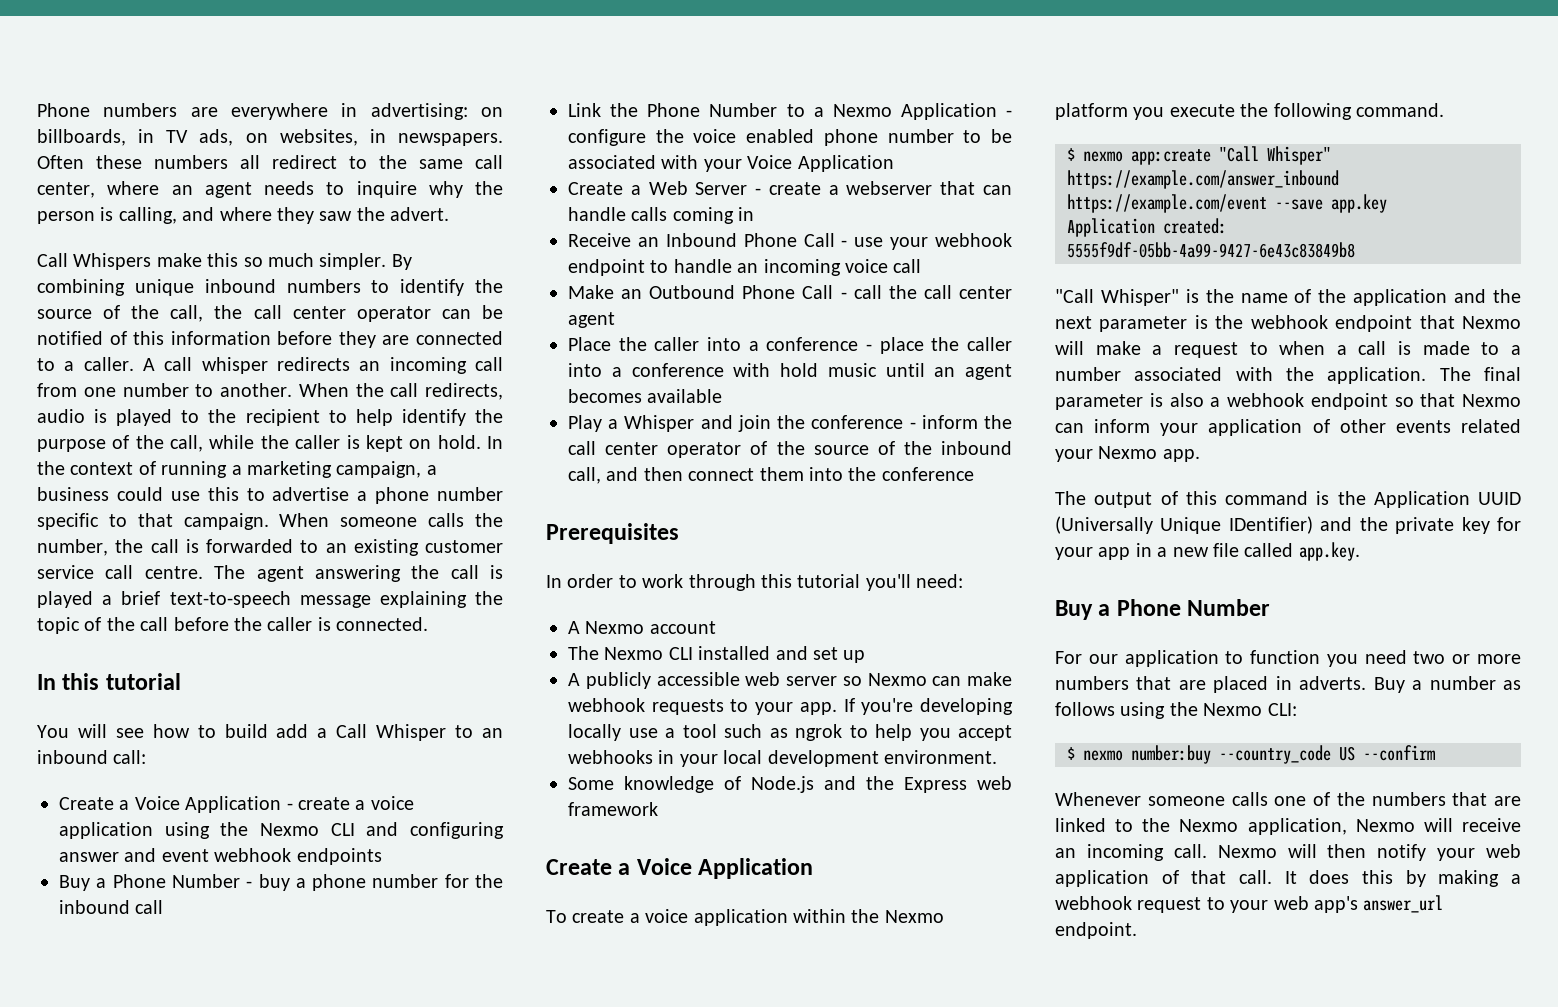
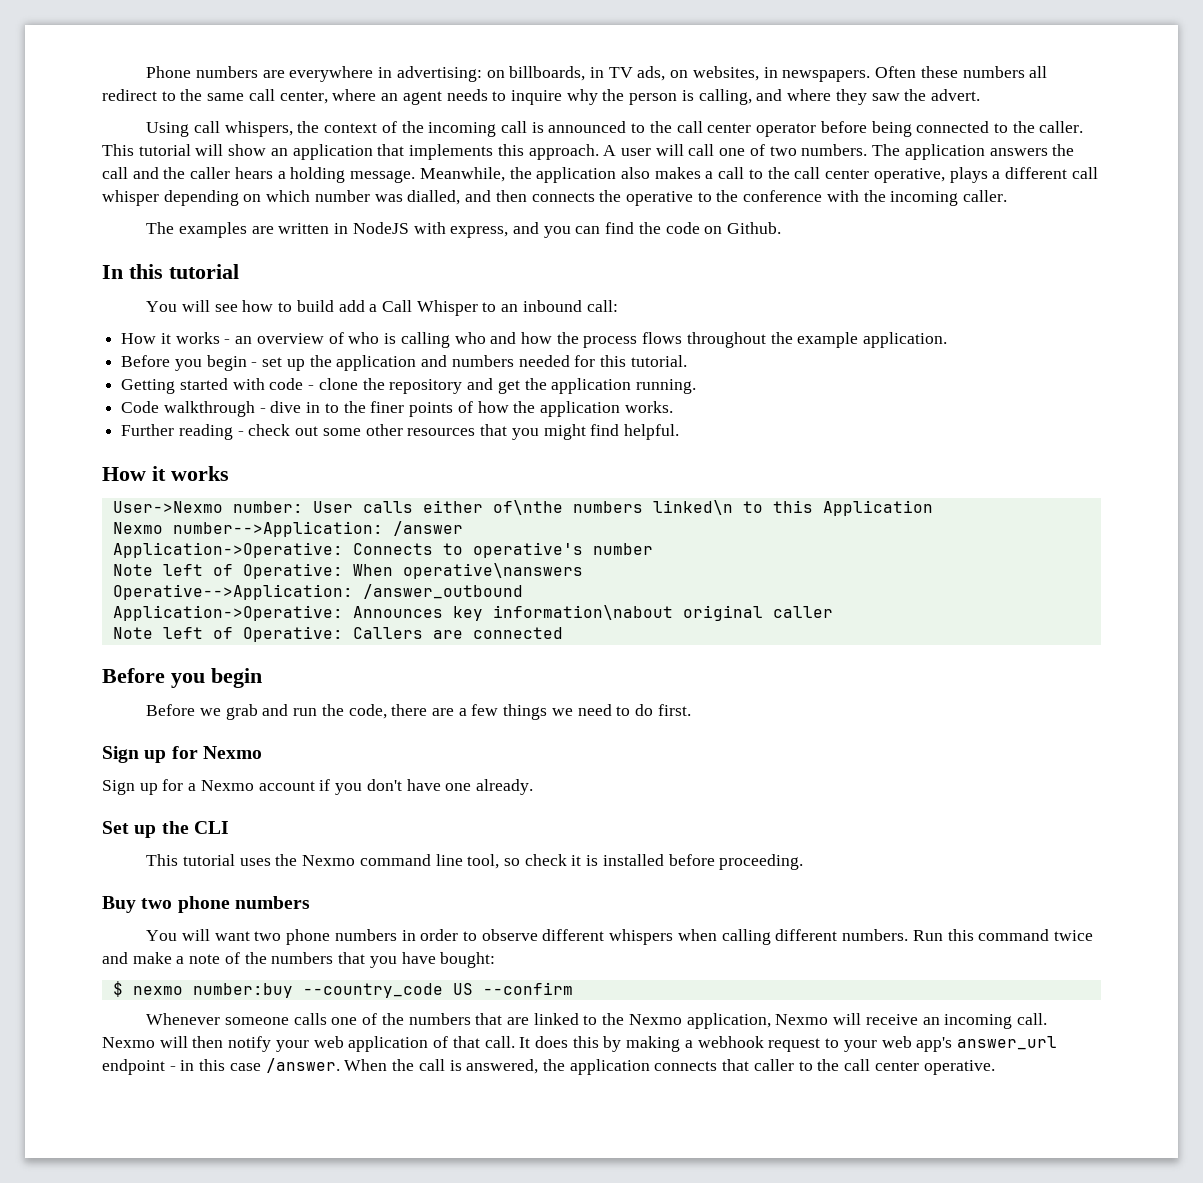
[37,253,412,270] [37,279,503,296] [37,305,503,322] [37,331,503,348] [37,357,503,374] [37,383,503,400] [37,409,503,426] [37,435,504,452] [37,461,437,478] [37,487,503,504] [37,513,503,530] [37,539,503,556] [37,565,503,582] [37,591,503,608] [37,617,429,634] Call Whispers make this so much simpler. By combining unique inbound numbers to identify the source of the call, the call center operator can be notified of this information before they are connected to a caller. A call whisper redirects an incoming call from one number to another. When the call redirects, audio is played to the recipient to help identify the purpose of the call, while the caller is kept on hold. In the context of running a marketing campaign, a business could use this to advertise a phone number specific to that campaign. When someone calls the number, the call is forwarded to an existing customer service call centre. The agent answering the call is played a brief text-to-speech message explaining the topic of the call before the caller is connected. -> [146,121,1084,137] [102,144,1075,160] [102,167,1098,183] [102,190,1008,206] [146,222,782,238] Using call whispers, the context of the incoming call is announced to the call center operator before being connected to the caller. This tutorial will show an application that implements this approach. A user will call one of two numbers. The application answers the call and the caller hears a holding message. Meanwhile, the application also makes a call to the call center operative, plays a different call whisper depending on which number was dialled, and then connects the operative to the conference with the incoming caller. // The examples are written in NodeJS with express, and you can find the code on Github.
[59,796,414,813] [59,822,505,839] [59,848,382,865] [59,874,504,891] [59,900,164,914] [568,103,1012,120] [568,129,1012,146] [568,155,894,172] [568,181,1012,195] [568,207,755,224] [568,233,1012,250] [568,259,922,276] [568,285,1012,299] [568,312,615,328] [568,337,1012,354] [568,363,1012,380] [568,389,723,403] [568,415,1012,432] [568,441,1012,458] [568,467,974,484] [546,523,679,544] [546,574,964,591] [568,621,716,634] [568,646,866,663] [568,672,1012,689] [568,698,1013,715] [568,724,1012,741] [568,750,997,767] [568,776,1012,793] [568,802,658,816] [546,858,814,879] [546,909,944,926] [1055,103,1444,120] [1067,146,1331,165] [1067,170,1339,189] [1067,194,1387,213] [1067,218,1227,237] [1067,242,1355,258] [1055,289,1521,306] [1055,315,1521,332] [1055,341,1521,358] [1055,367,1521,384] [1055,393,1521,410] [1055,419,1521,436] [1055,446,1200,462] [1055,491,1521,508] [1055,516,1521,534] [1055,542,1360,561] [1055,599,1271,620] [1055,650,1521,667] [1055,676,1521,693] [1055,702,1297,719] Create a Voice Application - create a voice application using the Nexmo CLI and configuring answer and event webhook endpoints // Buy a Phone Number - buy a phone number for the inbound call // Link the Phone Number to a Nexmo Application - configure the voice enabled phone number to be associated with your Voice Application // Create a Web Server - create a webserver that can handle calls coming in // Receive an Inbound Phone Call - use your webhook endpoint to handle an incoming voice call // Make an Outbound Phone Call - call the call center agent // Place the caller into a conference - place the caller into a conference with hold music until an agent becomes available // Play a Whisper and join the conference - inform the call center operator of the source of the inbound call, and then connect them into the conference // Prerequisites // In order to work through this tutorial you'll need: // A Nexmo account // The Nexmo CLI installed and set up // A publicly accessible web server so Nexmo can make webhook requests to your app. If you're developing locally use a tool such as ngrok to help you accept webhooks in your local development environment. // Some knowledge of Node.js and the Express web framework // Create a Voice Application // To create a voice application within the Nexmo platform you execute the following command. // $ nexmo app:create "Call Whisper" https://example.com/answer_inbound https://example.com/event --save app.key // Application created: 5555f9df-05bb-4a99-9427-6e43c83849b8 // "Call Whisper" is the name of the application and the next parameter is the webhook endpoint that Nexmo will make a request to when a call is made to a number associated with the application. The final parameter is also a webhook endpoint so that Nexmo can inform your application of other events related your Nexmo app. // The output of this command is the Application UUID (Universally Unique IDentifier) and the private key for your app in a new file called app.key. // Buy a Phone Number // For our application to function you need two or more numbers that are placed in adverts. Buy a number as follows using the Nexmo CLI: -> [121,332,948,348] [121,355,687,371] [121,378,696,394] [121,401,673,417] [121,424,679,440] [102,466,229,481] [112,500,933,516] [112,521,463,537] [112,542,653,558] [112,563,583,579] [112,584,523,600] [112,605,833,621] [112,626,563,642] [102,668,262,688] [146,704,691,720] [102,746,262,763] [102,779,533,795] [102,821,229,838] [146,854,804,870] [102,896,310,913] [146,929,1094,945] [102,952,496,968] How it works - an overview of who is calling who and how the process flows throughout the example application. // Before you begin - set up the application and numbers needed for this tutorial. // Getting started with code - clone the repository and get the application running. // Code walkthrough - dive in to the finer points of how the application works. // Further reading - check out some other resources that you might find helpful. // How it works // User->Nexmo number: User calls either of\nthe numbers linked\n to this Application // Nexmo number-->Application: /answer // Application->Operative: Connects to operative's number // Note left of Operative: When operative\nanswers // Operative-->Application: /answer_outbound // Application->Operative: Announces key information\nabout original caller // Note left of Operative: Callers are connected // Before you begin // Before we grab and run the code, there are a few things we need to do first. // Sign up for Nexmo // Sign up for a Nexmo account if you don't have one already. // Set up the CLI // This tutorial uses the Nexmo command line tool, so check it is installed before proceeding. // Buy two phone numbers // You will want two phone numbers in order to observe different whispers when calling different numbers. Run this command twice and make a note of the numbers that you have bought:
[1055,922,1137,939] endpoint. -> [102,1058,995,1075] endpoint - in this case /answer. When the call is answered, the application connects that caller to the call center operative.

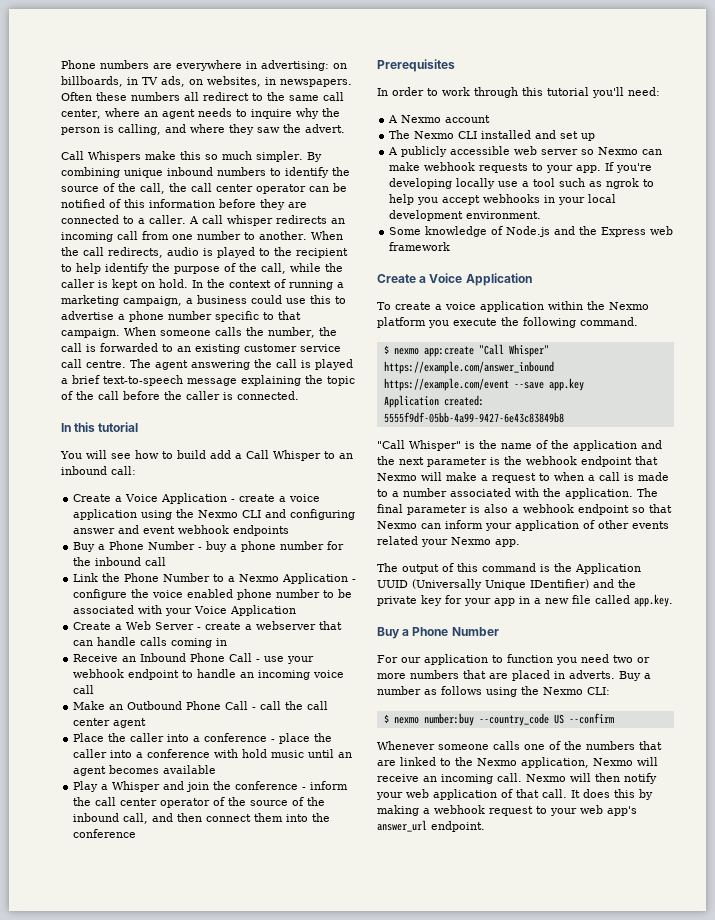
[146,121,1084,137] [102,144,1075,160] [102,167,1098,183] [102,190,1008,206] [146,222,782,238] Using call whispers, the context of the incoming call is announced to the call center operator before being connected to the caller. This tutorial will show an application that implements this approach. A user will call one of two numbers. The application answers the call and the caller hears a holding message. Meanwhile, the application also makes a call to the call center operative, plays a different call whisper depending on which number was dialled, and then connects the operative to the conference with the incoming caller. // The examples are written in NodeJS with express, and you can find the code on Github. -> [61,151,322,162] [61,167,350,178] [61,183,347,194] [61,199,307,210] [61,215,345,226] [61,231,343,242] [61,247,348,258] [61,263,343,274] [61,279,344,290] [61,295,346,306] [61,311,301,322] [61,327,337,338] [61,343,341,354] [61,359,353,370] [61,375,355,386] [61,391,299,400] Call Whispers make this so much simpler. By combining unique inbound numbers to identify the source of the call, the call center operator can be notified of this information before they are connected to a caller. A call whisper redirects an incoming call from one number to another. When the call redirects, audio is played to the recipient to help identify the purpose of the call, while the caller is kept on hold. In the context of running a marketing campaign, a business could use this to advertise a phone number specific to that campaign. When someone calls the number, the call is forwarded to an existing customer service call centre. The agent answering the call is played a brief text-to-speech message explaining the topic of the call before the caller is connected.
[121,332,948,348] [121,355,687,371] [121,378,696,394] [121,401,673,417] [121,424,679,440] [102,466,229,481] [112,500,933,516] [112,521,463,537] [112,542,653,558] [112,563,583,579] [112,584,523,600] [112,605,833,621] [112,626,563,642] [102,668,262,688] [146,704,691,720] [102,746,262,763] [102,779,533,795] [102,821,229,838] [146,854,804,870] [102,896,310,913] [146,929,1094,945] [102,952,496,968] How it works - an overview of who is calling who and how the process flows throughout the example application. // Before you begin - set up the application and numbers needed for this tutorial. // Getting started with code - clone the repository and get the application running. // Code walkthrough - dive in to the finer points of how the application works. // Further reading - check out some other resources that you might find helpful. // How it works // User->Nexmo number: User calls either of\nthe numbers linked\n to this Application // Nexmo number-->Application: /answer // Application->Operative: Connects to operative's number // Note left of Operative: When operative\nanswers // Operative-->Application: /answer_outbound // Application->Operative: Announces key information\nabout original caller // Note left of Operative: Callers are connected // Before you begin // Before we grab and run the code, there are a few things we need to do first. // Sign up for Nexmo // Sign up for a Nexmo account if you don't have one already. // Set up the CLI // This tutorial uses the Nexmo command line tool, so check it is installed before proceeding. // Buy two phone numbers // You will want two phone numbers in order to observe different whispers when calling different numbers. Run this command twice and make a note of the numbers that you have bought: -> [73,493,321,504] [73,509,356,520] [73,525,290,536] [73,541,345,552] [73,557,167,566] [73,573,357,584] [73,589,353,600] [73,605,297,616] [73,621,343,630] [73,637,228,648] [73,653,315,664] [73,669,345,680] [73,685,95,694] [73,701,329,710] [73,718,147,728] [73,733,333,744] [73,749,353,758] [73,765,217,776] [73,781,349,792] [73,797,326,808] [73,813,331,824] [73,829,137,838] [377,59,455,72] [377,87,660,98] [388,115,491,123] [389,130,596,141] [388,146,663,157] [389,162,653,173] [389,178,655,189] [389,194,617,205] [389,210,542,221] [389,226,674,237] [389,242,451,251] [377,273,532,286] [377,301,649,312] [377,317,638,328] [383,344,549,357] [383,361,554,374] [383,378,584,391] [383,395,484,408] [383,412,564,423] [377,440,662,451] [377,456,658,467] [377,472,669,483] [377,488,658,499] [377,504,672,515] [377,520,669,531] [377,536,520,547] [377,563,641,574] [377,579,636,590] [377,594,673,607] [377,627,499,639] [377,654,650,665] [377,670,651,681] [377,686,610,697] Create a Voice Application - create a voice application using the Nexmo CLI and configuring answer and event webhook endpoints // Buy a Phone Number - buy a phone number for the inbound call // Link the Phone Number to a Nexmo Application - configure the voice enabled phone number to be associated with your Voice Application // Create a Web Server - create a webserver that can handle calls coming in // Receive an Inbound Phone Call - use your webhook endpoint to handle an incoming voice call // Make an Outbound Phone Call - call the call center agent // Place the caller into a conference - place the caller into a conference with hold music until an agent becomes available // Play a Whisper and join the conference - inform the call center operator of the source of the inbound call, and then connect them into the conference // Prerequisites // In order to work through this tutorial you'll need: // A Nexmo account // The Nexmo CLI installed and set up // A publicly accessible web server so Nexmo can make webhook requests to your app. If you're developing locally use a tool such as ngrok to help you accept webhooks in your local development environment. // Some knowledge of Node.js and the Express web framework // Create a Voice Application // To create a voice application within the Nexmo platform you execute the following command. // $ nexmo app:create "Call Whisper" https://example.com/answer_inbound https://example.com/event --save app.key // Application created: 5555f9df-05bb-4a99-9427-6e43c83849b8 // "Call Whisper" is the name of the application and the next parameter is the webhook endpoint that Nexmo will make a request to when a call is made to a number associated with the application. The final parameter is also a webhook endpoint so that Nexmo can inform your application of other events related your Nexmo app. // The output of this command is the Application UUID (Universally Unique IDentifier) and the private key for your app in a new file called app.key. // Buy a Phone Number // For our application to function you need two or more numbers that are placed in adverts. Buy a number as follows using the Nexmo CLI:
[102,1058,995,1075] endpoint - in this case /answer. When the call is answered, the application connects that caller to the call center operative. -> [431,821,485,832] endpoint.

